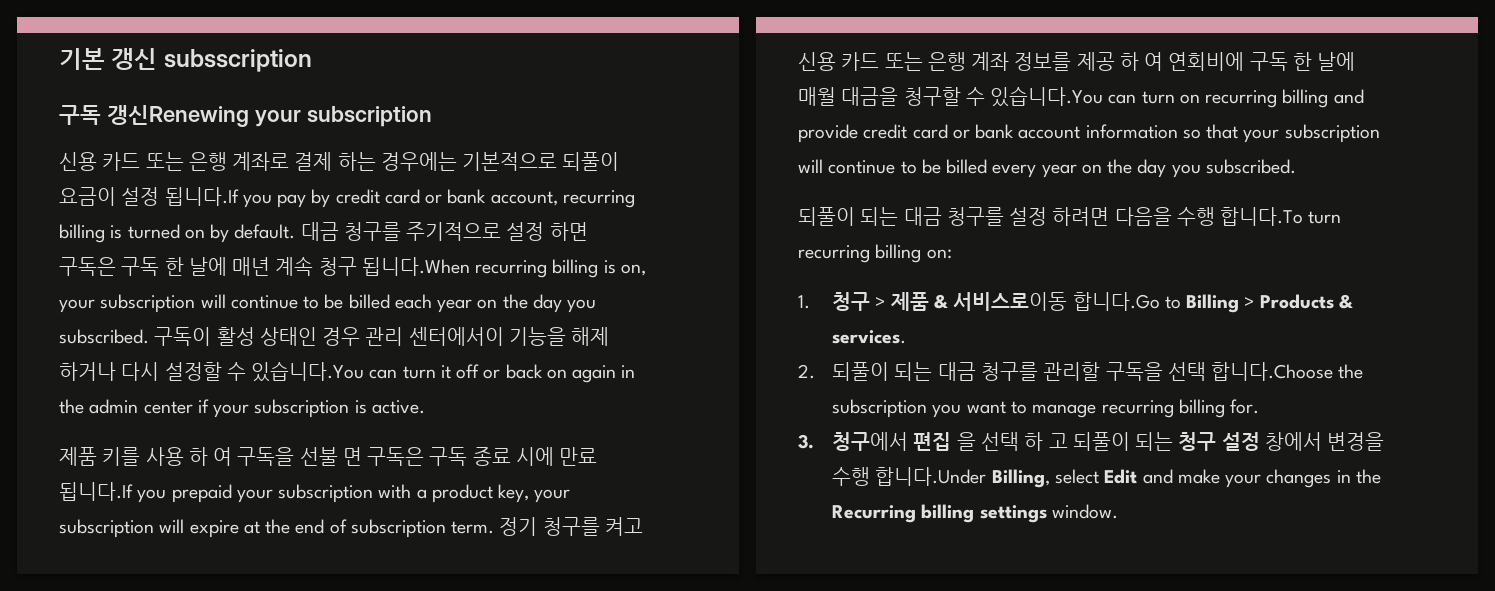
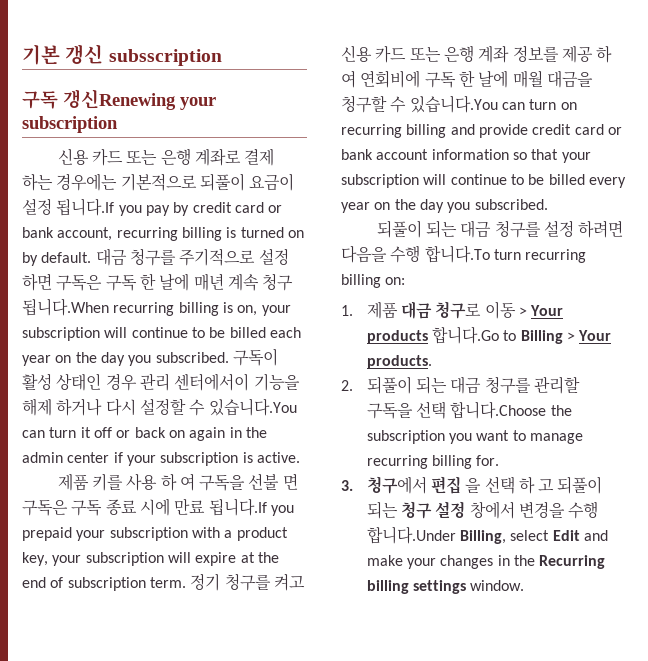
[832,292,1068,311] 청구 > 제품 & 서비스로이동 -> [366,301,564,319] [366,330,428,344] 제품 대금 청구로 이동 > Your products
[1259,294,1353,309] [832,330,907,344] Products & services. -> [578,330,612,341] [366,355,432,369] Your products.

